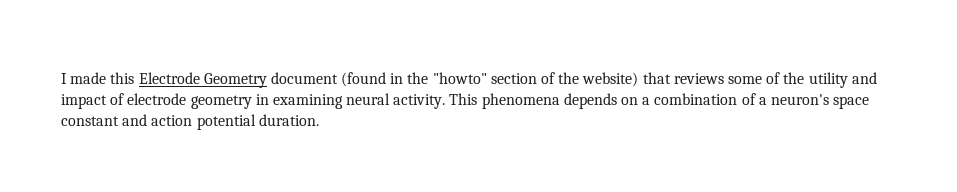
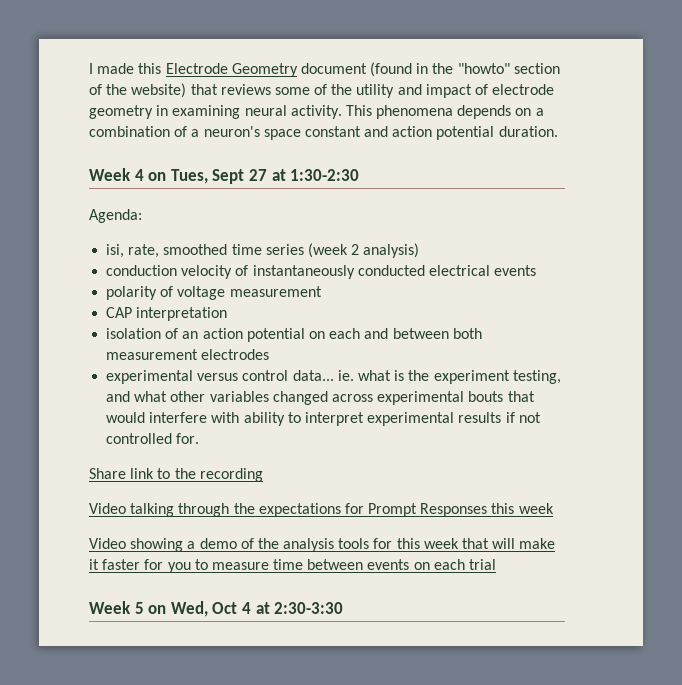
(319, 120) none -> [89,168,360,184] [89,209,142,223] [106,243,420,258] [106,265,537,279] [106,286,322,300] [106,307,228,321] [106,328,482,342] [106,349,270,360] [106,370,561,384] [106,391,535,405] [106,412,541,426] [106,433,200,444] [89,468,263,482] [89,503,554,517] [89,538,556,552] [89,559,497,573] [89,601,344,617] // Week 4 on Tues, Sept 27 at 1:30-2:30 // Agenda: // isi, rate, smoothed time series (week 2 analysis) // conduction velocity of instantaneously conducted electrical events // polarity of voltage measurement // CAP interpretation // isolation of an action potential on each and between both measurement electrodes // experimental versus control data... ie. what is the experiment testing, and what other variables changed across experimental bouts that would interfere with ability to interpret experimental results if not controlled for. // Share link to the recording // Video talking through the expectations for Prompt Responses this week // Video showing a demo of the analysis tools for this week that will make it faster for you to measure time between events on each trial // Week 5 on Wed, Oct 4 at 2:30-3:30

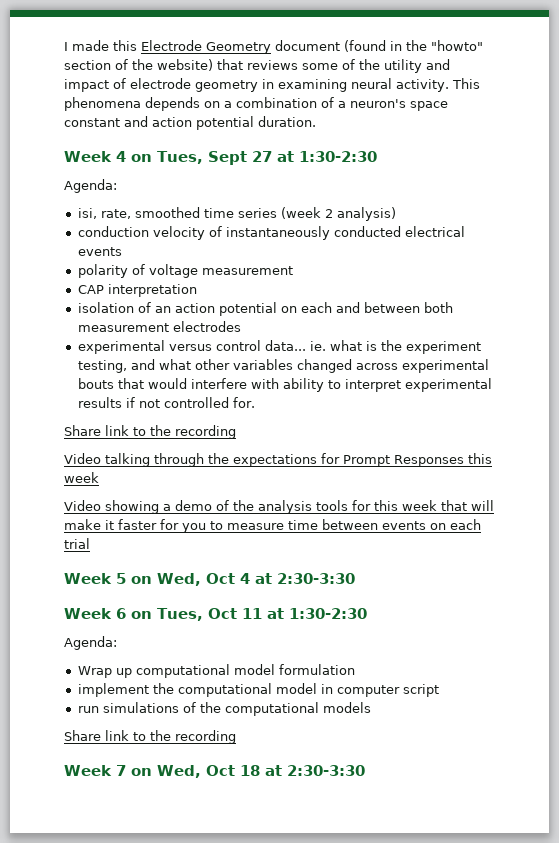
(344, 608) none -> [64,608,367,621] [64,636,117,650] [77,664,355,678] [77,683,439,697] [77,702,371,716] [64,730,236,744] [64,765,365,778] // Week 6 on Tues, Oct 11 at 1:30-2:30 // Agenda: // Wrap up computational model formulation // implement the computational model in computer script // run simulations of the computational models // Share link to the recording // Week 7 on Wed, Oct 18 at 2:30-3:30

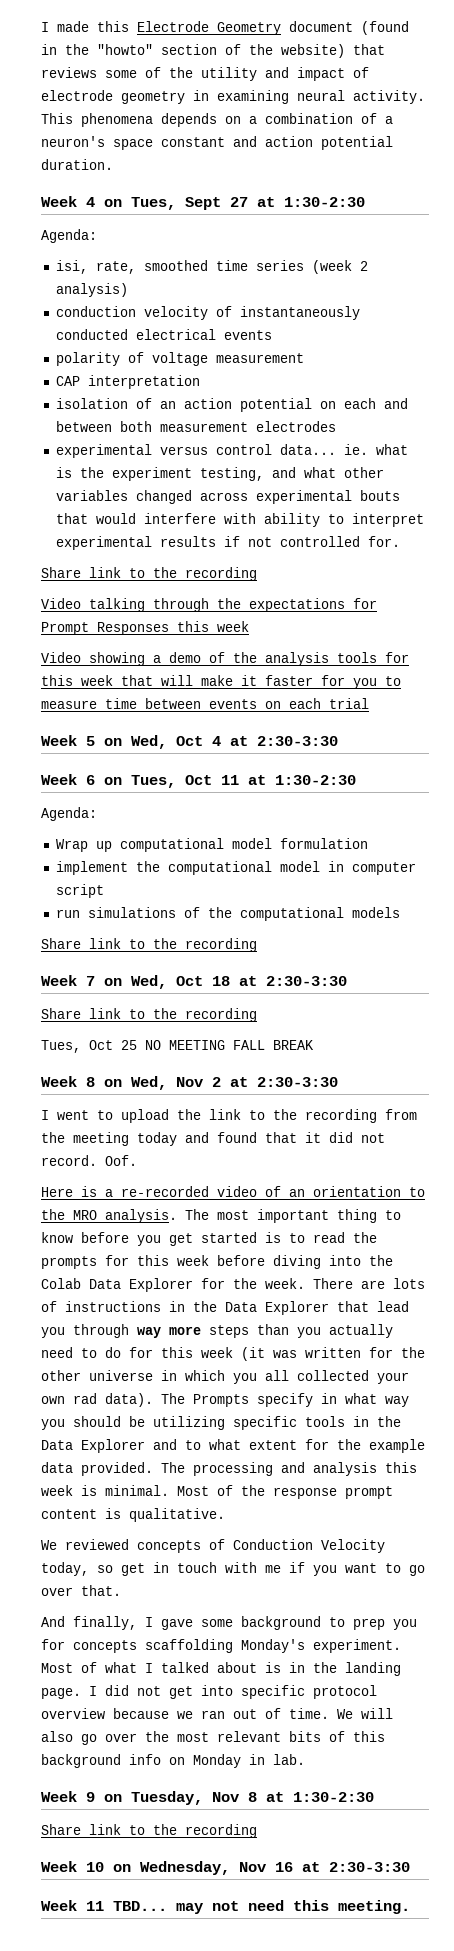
(365, 770) none -> [41,1008,257,1022] [41,1040,314,1053] [41,1076,338,1090] [41,1109,417,1123] [41,1132,385,1146] [41,1155,137,1166] [41,1186,425,1197] [41,1209,401,1223] [41,1232,377,1246] [41,1255,393,1269] [41,1278,425,1292] [41,1301,409,1315] [41,1324,393,1338] [41,1347,425,1361] [41,1370,409,1384] [41,1393,409,1407] [41,1416,401,1430] [41,1439,425,1453] [41,1462,417,1476] [41,1485,393,1499] [41,1508,225,1522] [41,1539,385,1553] [41,1562,425,1576] [41,1585,121,1596] [41,1616,417,1630] [41,1639,401,1653] [41,1662,401,1676] [41,1685,377,1699] [41,1708,393,1719] [41,1731,385,1745] [41,1754,305,1768] [41,1791,374,1805] [41,1824,257,1838] [41,1861,410,1875] [41,1900,410,1914] // Share link to the recording // Tues, Oct 25 NO MEETING FALL BREAK // Week 8 on Wed, Nov 2 at 2:30-3:30 // I went to upload the link to the recording from the meeting today and found that it did not record. Oof. // Here is a re-recorded video of an orientation to the MRO analysis. The most important thing to know before you get started is to read the prompts for this week before diving into the Colab Data Explorer for the week. There are lots of instructions in the Data Explorer that lead you through way more steps than you actually need to do for this week (it was written for the other universe in which you all collected your own rad data). The Prompts specify in what way you should be utilizing specific tools in the Data Explorer and to what extent for the example data provided. The processing and analysis this week is minimal. Most of the response prompt content is qualitative. // We reviewed concepts of Conduction Velocity today, so get in touch with me if you want to go over that. // And finally, I gave some background to prep you for concepts scaffolding Monday's experiment. Most of what I talked about is in the landing page. I did not get into specific protocol overview because we ran out of time. We will also go over the most relevant bits of this background info on Monday in lab. // Week 9 on Tuesday, Nov 8 at 1:30-2:30 // Share link to the recording // Week 10 on Wednesday, Nov 16 at 2:30-3:30 // Week 11 TBD... may not need this meeting.

